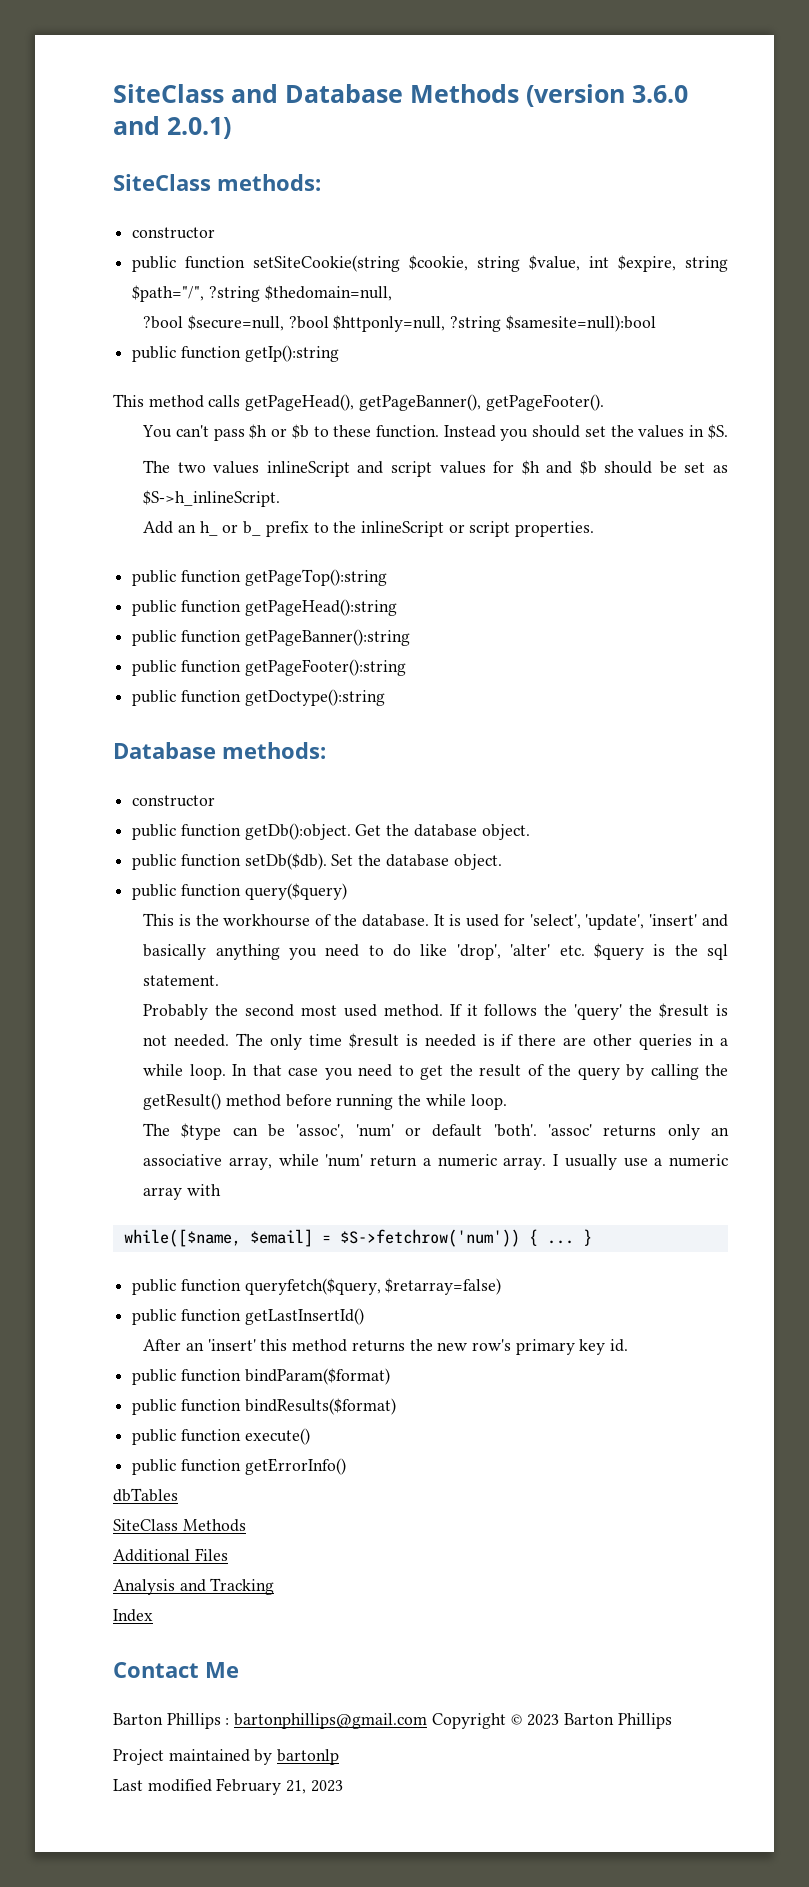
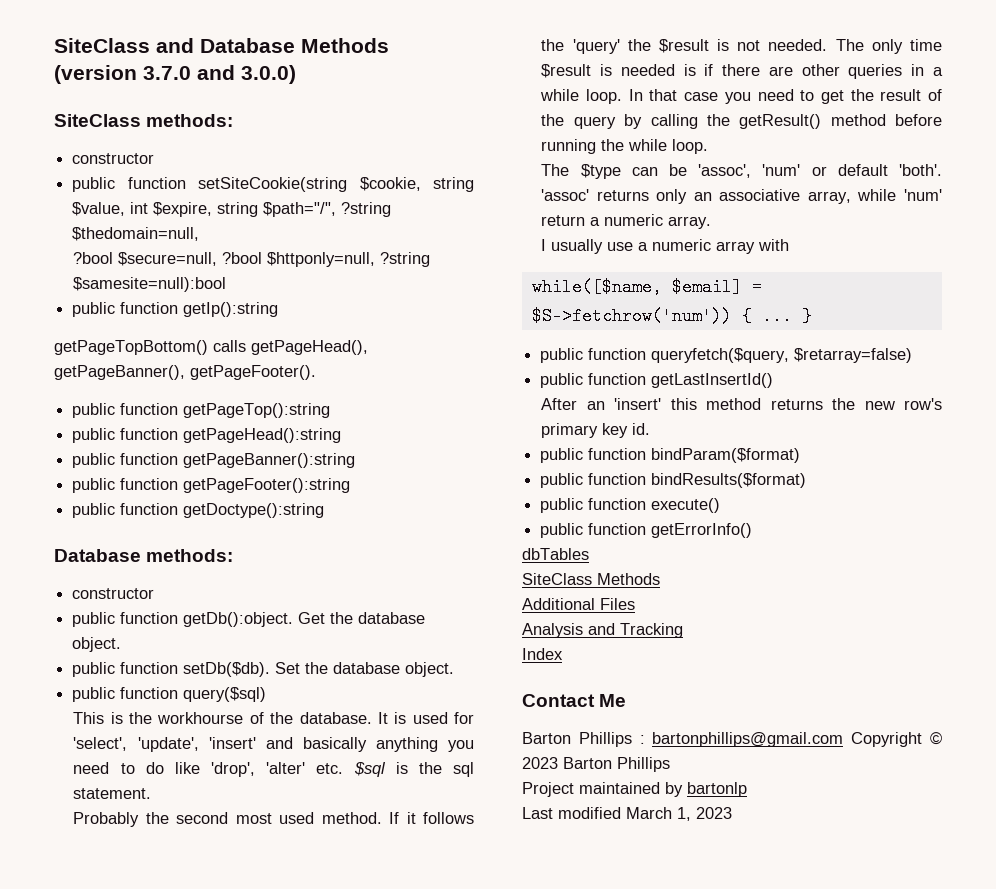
[632,85,688,103] [113,116,231,139] 3.6.0 and 2.0.1) -> [143,65,296,84] 3.7.0 and 3.0.0)
[113,394,204,408] This method -> [54,340,208,355] getPageTopBottom()
[142,424,728,441] [143,460,729,477] [143,490,281,507] [143,521,595,537] // You can't pass $h or $b to these function. Instead you should set the values in $S. // The two values inlineScript and script values for $h and $b should be set as $S->h_inlineScript. // Add an h_ or b_ prefix to the inlineScript or script properties. -> (316, 372) none
[244,883,347,900] query($query) -> [183,687,267,702] query($sql)
[593,943,644,960] $query -> [353,762,386,777] $sql
(547, 1163) none -> (712, 222) //
[216,1778,307,1795] February 21, -> [626,807,691,821] March 1,

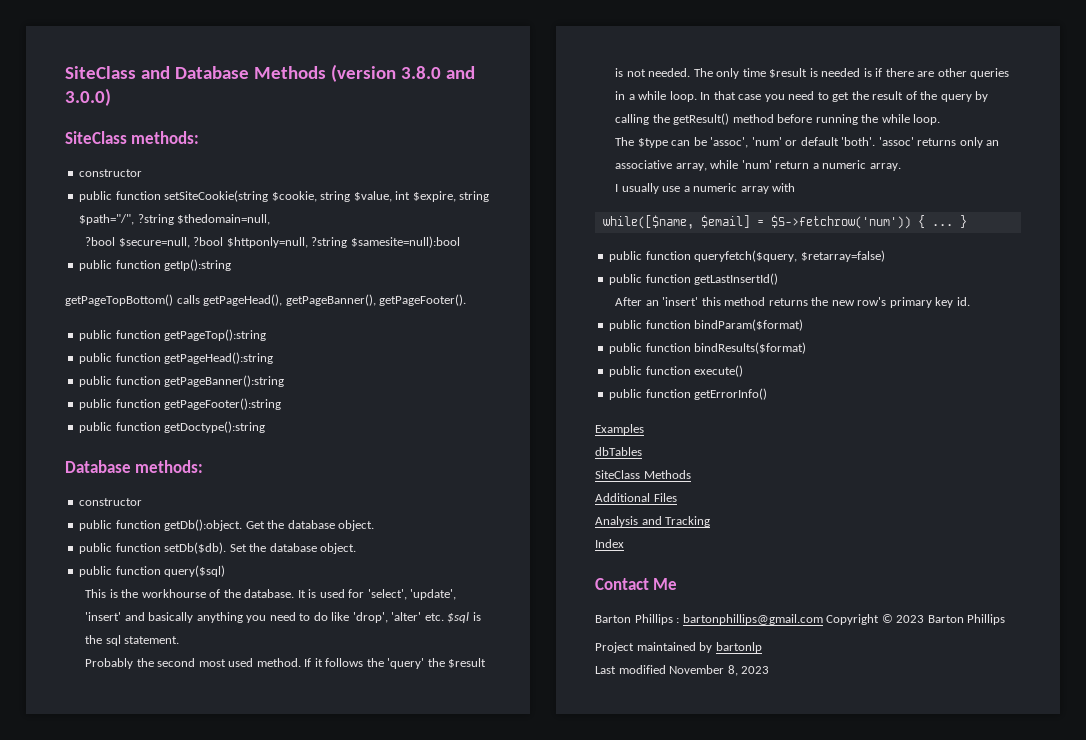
[143,66,191,80] 3.7.0 -> [400,66,441,79] 3.8.0
(753, 530) none -> [595,424,644,435] // Examples
[626,807,691,821] March 1, -> [669,665,738,676] November 8,

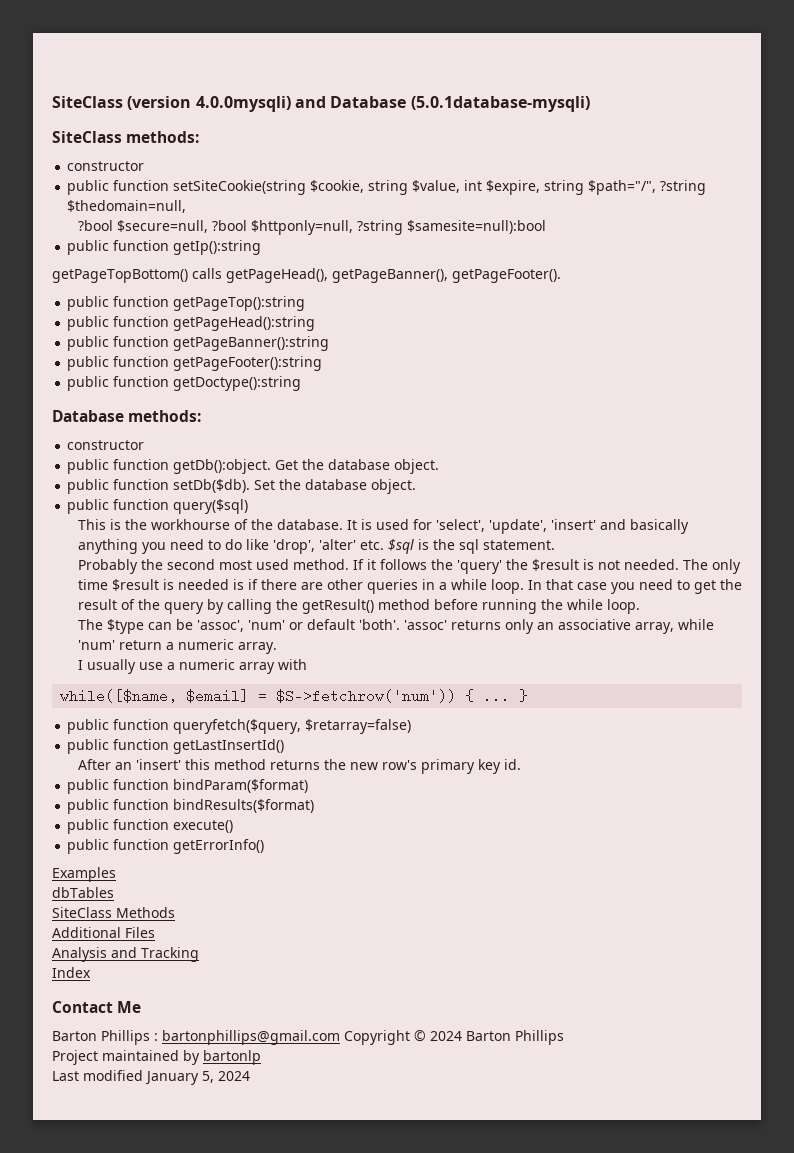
[65,64,475,82] [65,88,111,106] SiteClass and Database Methods (version 3.8.0 and 3.0.0) -> [52,96,590,112] SiteClass (version 4.0.0mysqli) and Database (5.0.1database-mysqli)
[896,615,925,623] 2023 -> [430,1031,462,1041] 2024
[669,665,770,676] November 8, 2023 -> [145,1071,250,1085] January 5, 2024

